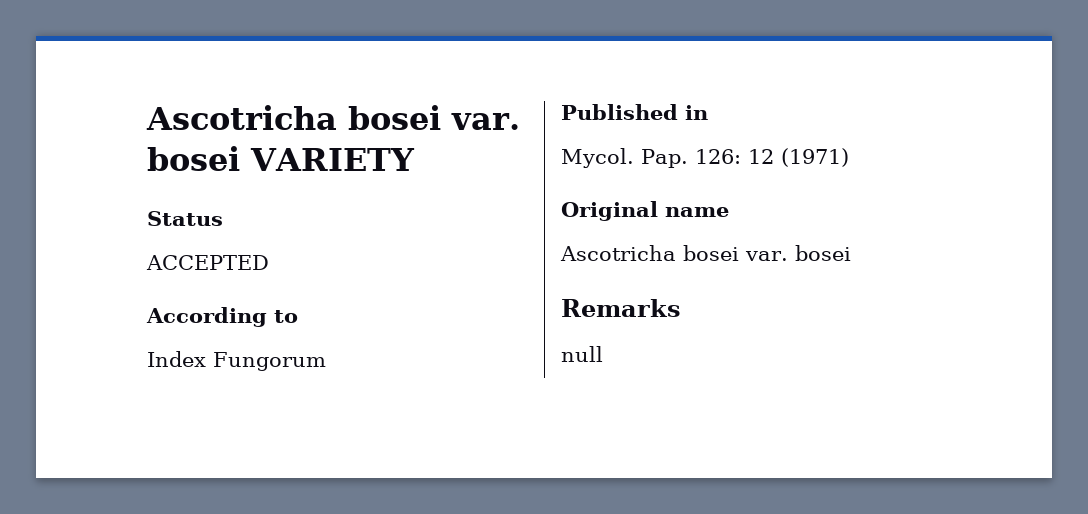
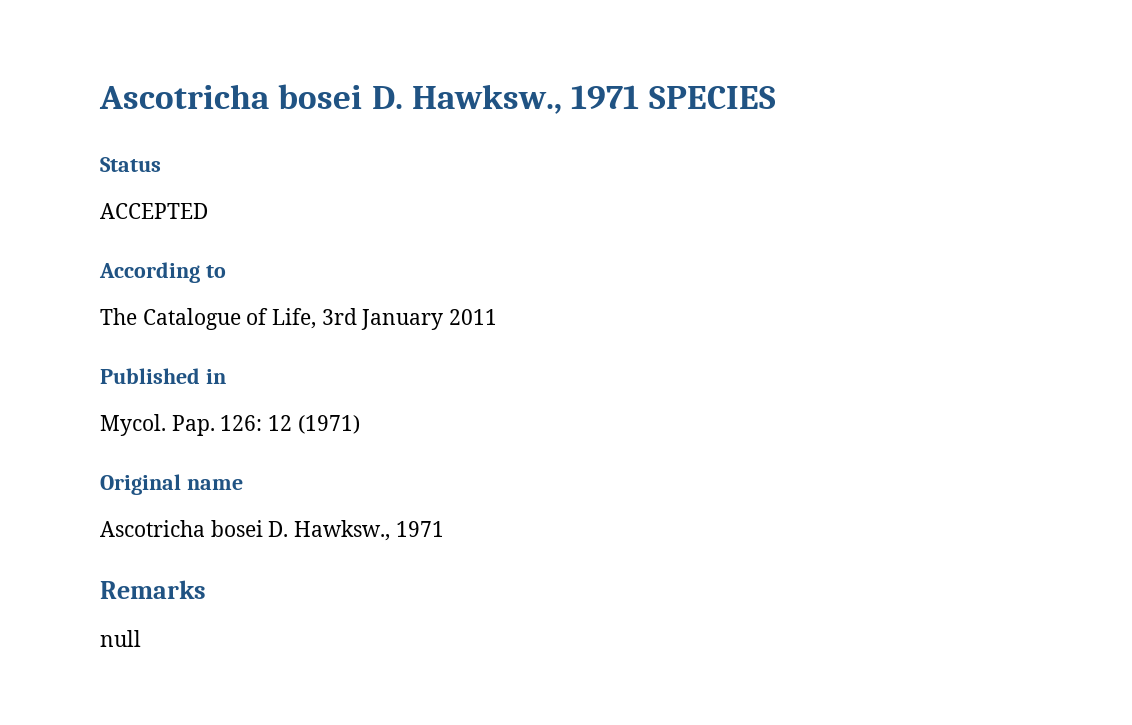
[146,105,520,130] [147,146,415,171] Ascotricha bosei var. bosei VARIETY -> [99,84,776,114] Ascotricha bosei D. Hawksw., 1971 SPECIES
[147,351,326,371] Index Fungorum -> [100,308,498,330] The Catalogue of Life, 3rd January 2011
[745,245,851,261] var. bosei -> [268,520,444,541] D. Hawksw., 1971

